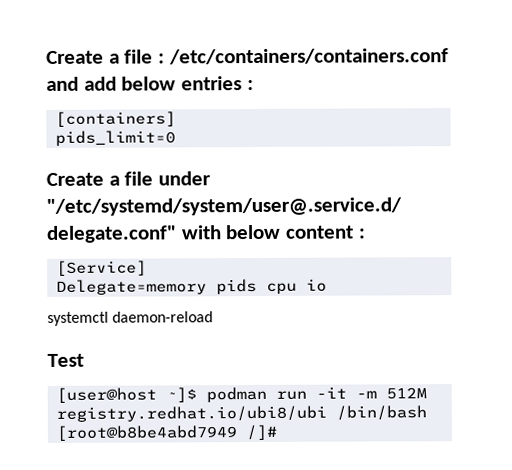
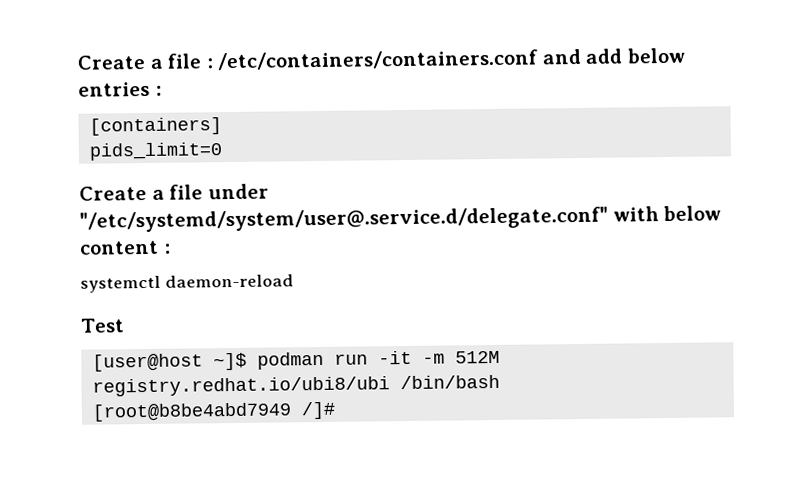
[56,260,148,276] [56,278,328,295] // [Service] // Delegate=memory pids cpu io -> (171, 248) none

